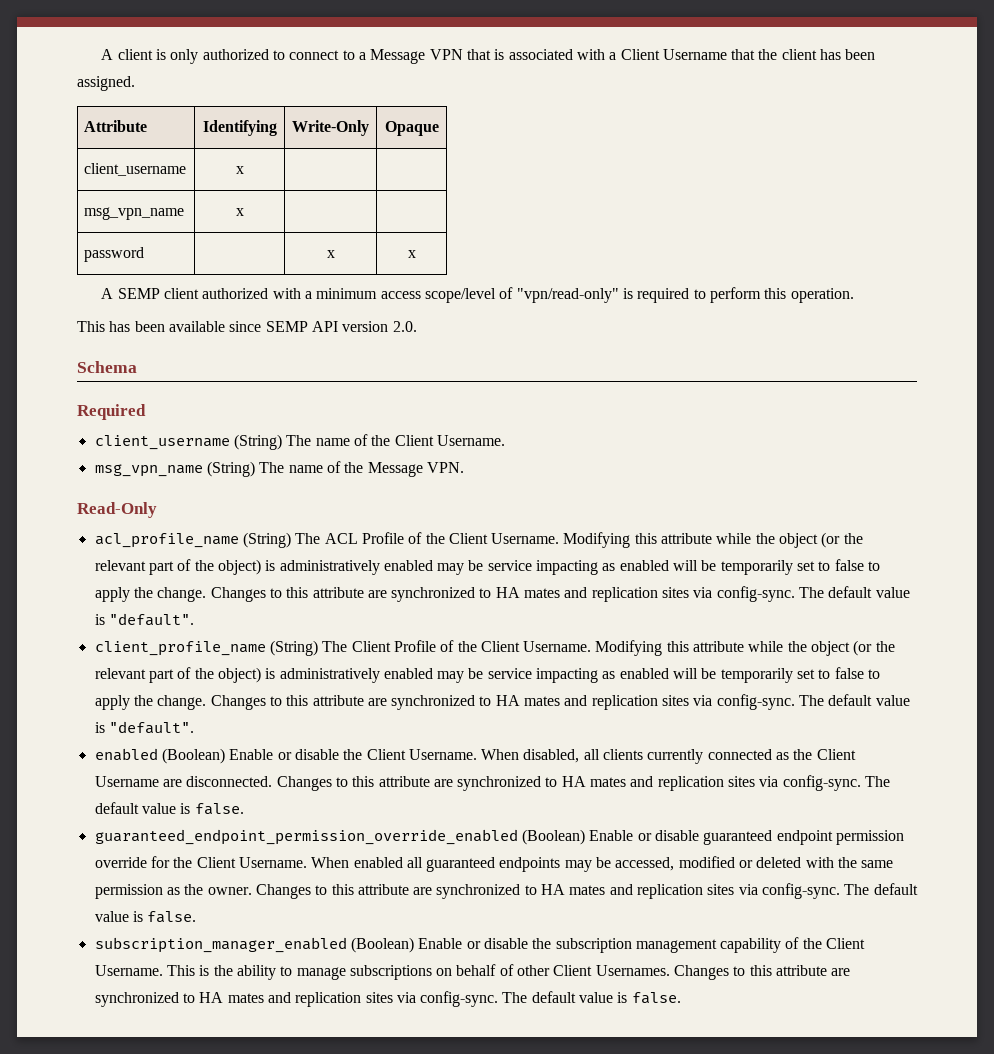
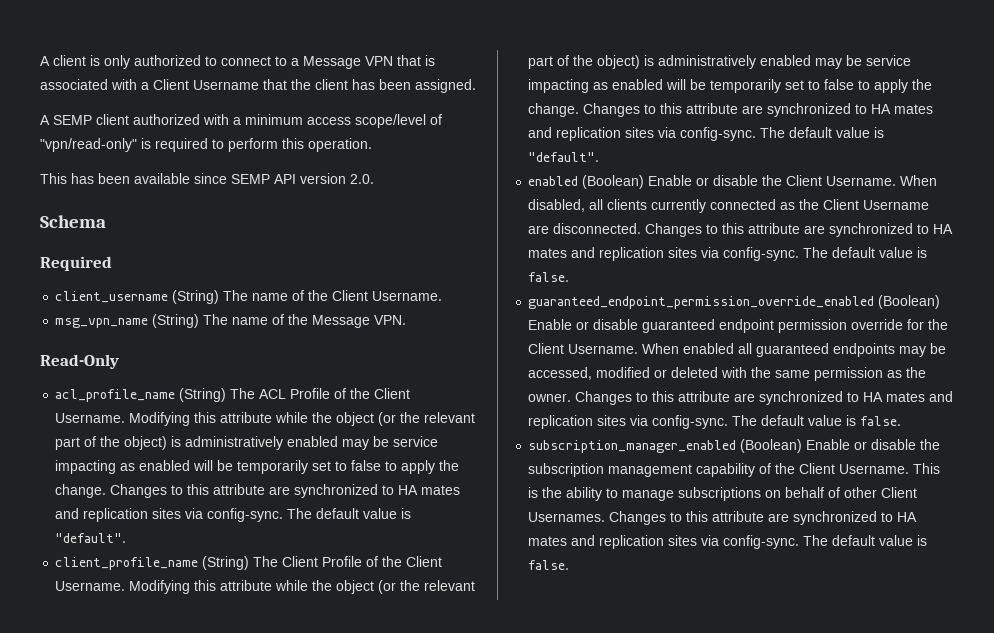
[84,120,148,132] [202,120,277,136] [292,120,369,136] [384,121,439,136] [84,163,187,176] [235,166,244,174] [84,207,185,220] [235,208,244,216] [84,247,145,262] [326,250,335,258] [407,250,416,258] // Attribute | Identifying | Write-Only | Opaque // client_username | x | | // msg_vpn_name | x | | // password | | x | x -> (476, 86) none

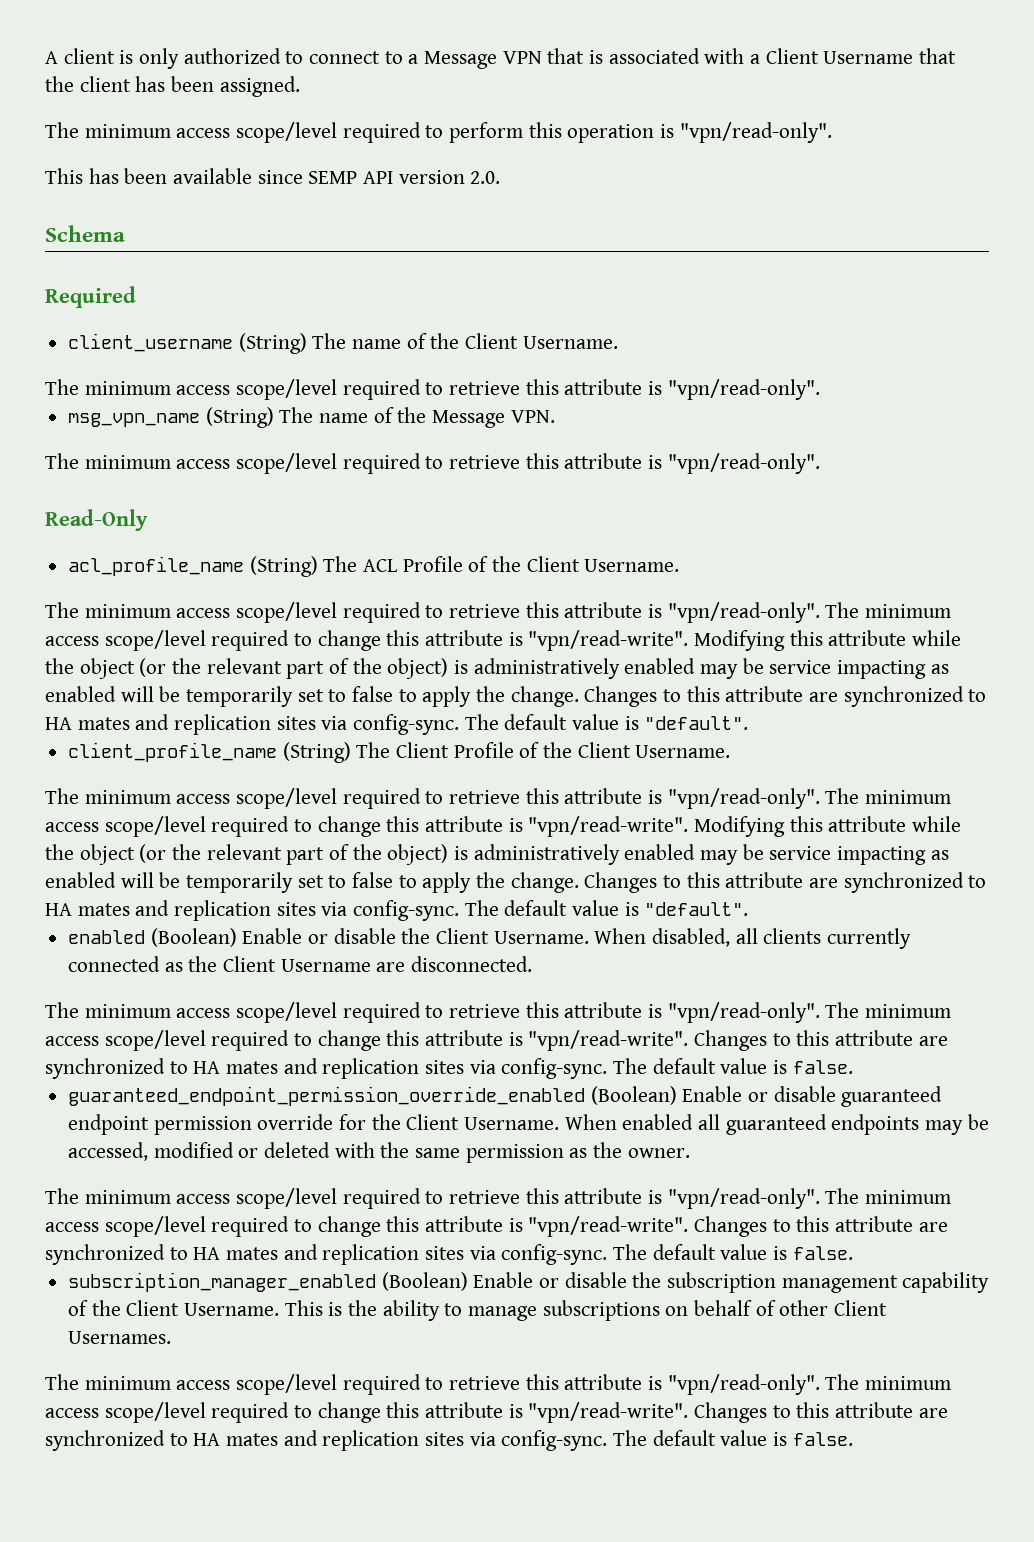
[40,114,442,128] [40,138,151,152] A SEMP client authorized with a minimum access scope/level of "vpn/read-only" is -> [45,122,338,143] The minimum access scope/level
[308,138,372,152] operation. -> [567,122,832,143] operation is "vpn/read-only".
(443, 296) none -> [45,379,820,400] // The minimum access scope/level required to retrieve this attribute is "vpn/read-only".
(407, 320) none -> [45,453,820,474] // The minimum access scope/level required to retrieve this attribute is "vpn/read-only".
(126, 418) none -> [45,602,952,623] [45,630,689,651] // The minimum access scope/level required to retrieve this attribute is "vpn/read-only". The minimum access scope/level required to change this attribute is "vpn/read-write".
(126, 586) none -> [45,788,952,809] [45,816,689,837] // The minimum access scope/level required to retrieve this attribute is "vpn/read-only". The minimum access scope/level required to change this attribute is "vpn/read-write".
(642, 228) none -> [45,1002,952,1023] [45,1030,689,1051] // The minimum access scope/level required to retrieve this attribute is "vpn/read-only". The minimum access scope/level required to change this attribute is "vpn/read-write".
(572, 397) none -> [45,1188,952,1209] [45,1216,689,1237] // The minimum access scope/level required to retrieve this attribute is "vpn/read-only". The minimum access scope/level required to change this attribute is "vpn/read-write".
(606, 517) none -> [45,1374,952,1395] [45,1402,689,1423] // The minimum access scope/level required to retrieve this attribute is "vpn/read-only". The minimum access scope/level required to change this attribute is "vpn/read-write".

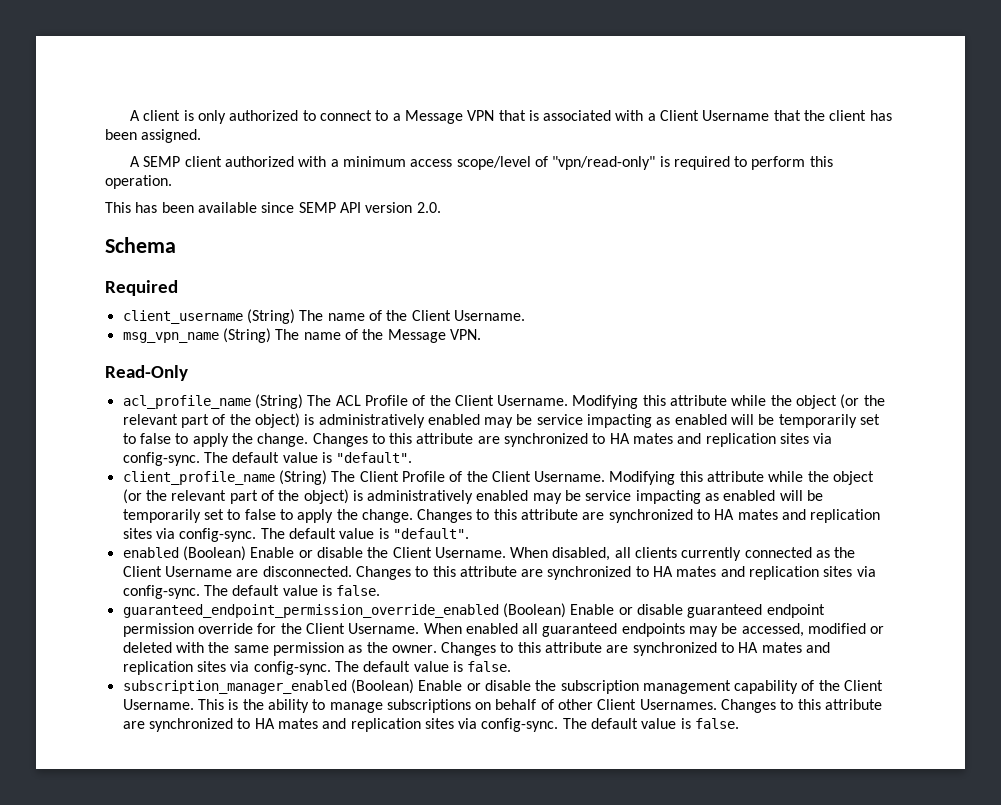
[45,122,338,143] The minimum access scope/level -> [129,156,670,170] A SEMP client authorized with a minimum access scope/level of "vpn/read-only" is
[567,122,832,143] operation is "vpn/read-only". -> [105,175,172,189] operation.
[45,379,820,400] // The minimum access scope/level required to retrieve this attribute is "vpn/read-only". -> (525, 315) none
[45,453,820,474] // The minimum access scope/level required to retrieve this attribute is "vpn/read-only". -> (481, 334) none
[45,602,952,623] [45,630,689,651] // The minimum access scope/level required to retrieve this attribute is "vpn/read-only". The minimum access scope/level required to change this attribute is "vpn/read-write". -> (569, 400) none
[45,788,952,809] [45,816,689,837] // The minimum access scope/level required to retrieve this attribute is "vpn/read-only". The minimum access scope/level required to change this attribute is "vpn/read-write". -> (606, 476) none
[45,1002,952,1023] [45,1030,689,1051] // The minimum access scope/level required to retrieve this attribute is "vpn/read-only". The minimum access scope/level required to change this attribute is "vpn/read-write". -> (352, 571) none
[45,1188,952,1209] [45,1216,689,1237] // The minimum access scope/level required to retrieve this attribute is "vpn/read-only". The minimum access scope/level required to change this attribute is "vpn/read-write". -> (437, 649) none
[45,1374,952,1395] [45,1402,689,1423] // The minimum access scope/level required to retrieve this attribute is "vpn/read-only". The minimum access scope/level required to change this attribute is "vpn/read-write". -> (717, 704) none

